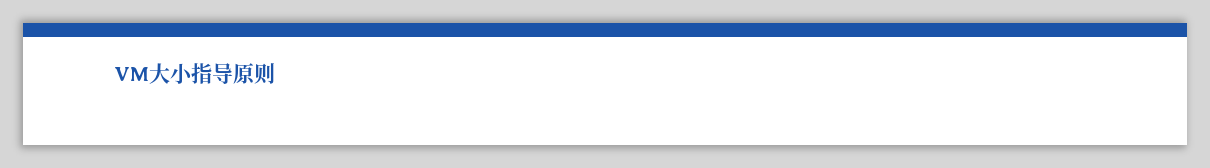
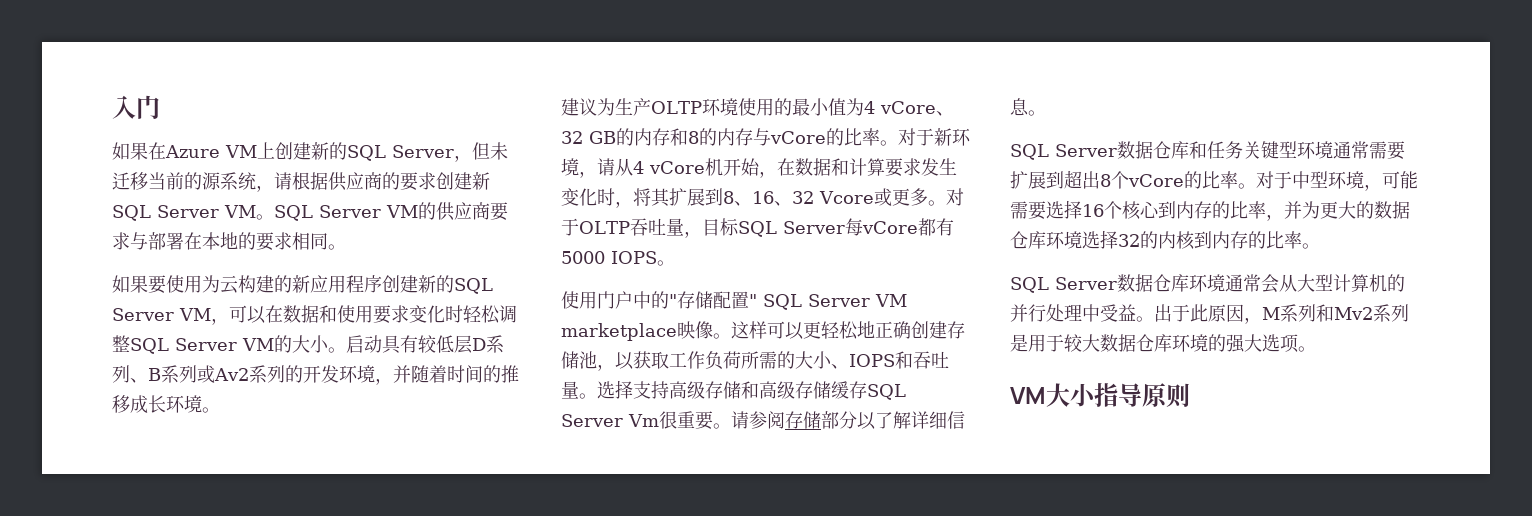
(114, 74) none -> [112,95,160,119] [112,142,508,162] [112,172,490,192] [112,202,508,221] [112,232,346,251] [112,275,493,294] [112,305,517,325] [112,335,504,354] [112,365,519,385] [112,395,220,413] [561,98,954,116] [561,128,971,146] [561,158,957,178] [561,188,964,208] [561,218,954,238] [561,251,675,266] [561,291,907,310] [561,321,965,341] [561,351,949,371] [561,380,906,400] [561,411,965,430] [1010,98,1046,116] [1010,141,1405,160] [1010,170,1418,191] [1010,200,1410,221] [1010,230,1320,250] [1010,274,1405,293] [1010,304,1409,324] [1010,334,1316,353] 入门 // 如果在Azure VM上创建新的SQL Server，但未迁移当前的源系统，请根据供应商的要求创建新SQL Server VM。SQL Server VM的供应商要求与部署在本地的要求相同。 // 如果要使用为云构建的新应用程序创建新的SQL Server VM，可以在数据和使用要求变化时轻松调整SQL Server VM的大小。启动具有较低层D系列、B系列或Av2系列的开发环境，并随着时间的推移成长环境。 // 建议为生产OLTP环境使用的最小值为4 vCore、32 GB的内存和8的内存与vCore的比率。对于新环境，请从4 vCore机开始，在数据和计算要求发生变化时，将其扩展到8、16、32 Vcore或更多。对于OLTP吞吐量，目标SQL Server每vCore都有5000 IOPS。 // 使用门户中的"存储配置" SQL Server VM marketplace映像。这样可以更轻松地正确创建存储池，以获取工作负荷所需的大小、IOPS和吞吐量。选择支持高级存储和高级存储缓存SQL Server Vm很重要。请参阅存储部分以了解详细信息。 // SQL Server数据仓库和任务关键型环境通常需要扩展到超出8个vCore的比率。对于中型环境，可能需要选择16个核心到内存的比率，并为更大的数据仓库环境选择32的内核到内存的比率。 // SQL Server数据仓库环境通常会从大型计算机的并行处理中受益。出于此原因，M系列和Mv2系列是用于较大数据仓库环境的强大选项。 //

